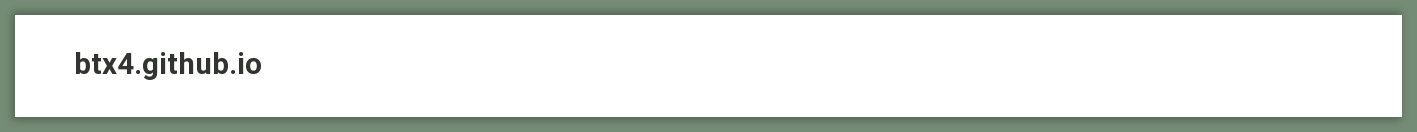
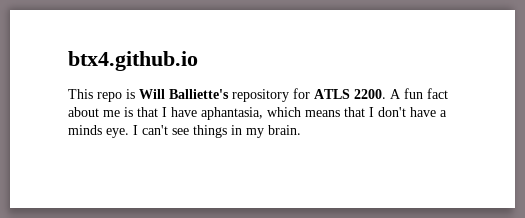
(262, 66) none -> [68,88,448,102] [68,107,447,120] [68,125,301,138] // This repo is Will Balliette's repository for ATLS 2200. A fun fact about me is that I have aphantasia, which means that I don't have a minds eye. I can't see things in my brain.

